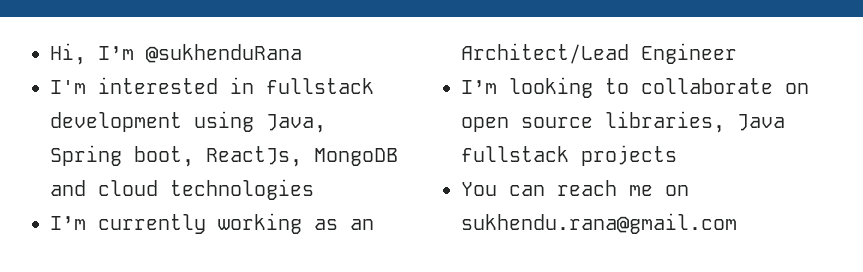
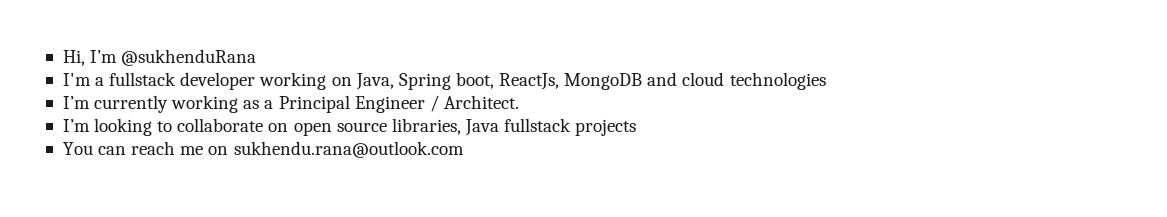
[98,77,374,94] [50,111,254,132] interested in fullstack development using -> [95,72,352,90] a fullstack developer working on
[350,219,374,230] [461,43,629,64] an Architect/Lead -> [264,95,350,113] a Principal
(737, 53) none -> [429,95,519,112] / Architect.
[461,213,737,234] sukhendu.rana@gmail.com -> [233,141,464,158] sukhendu.rana@outlook.com

